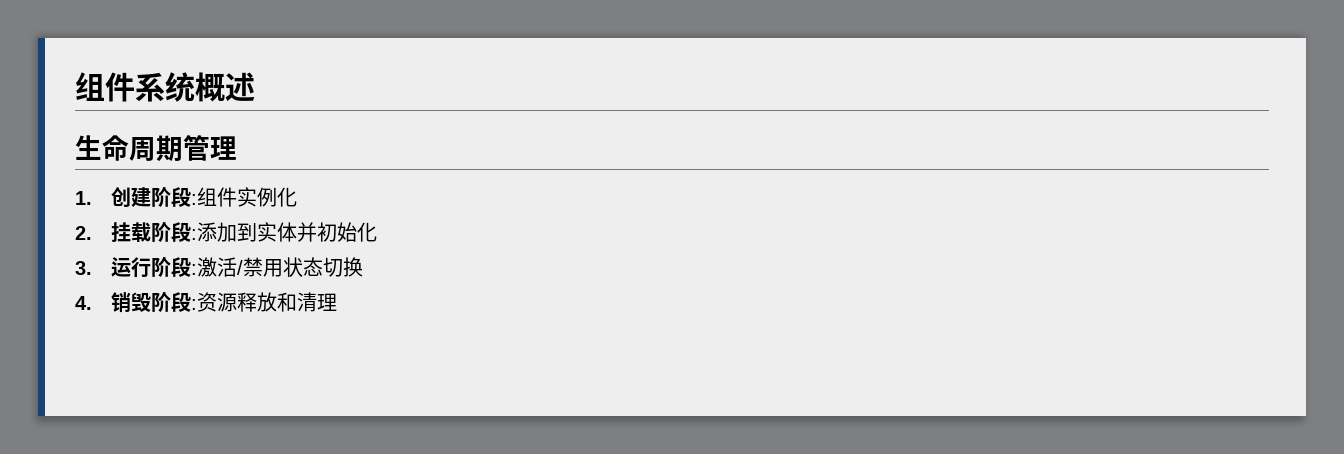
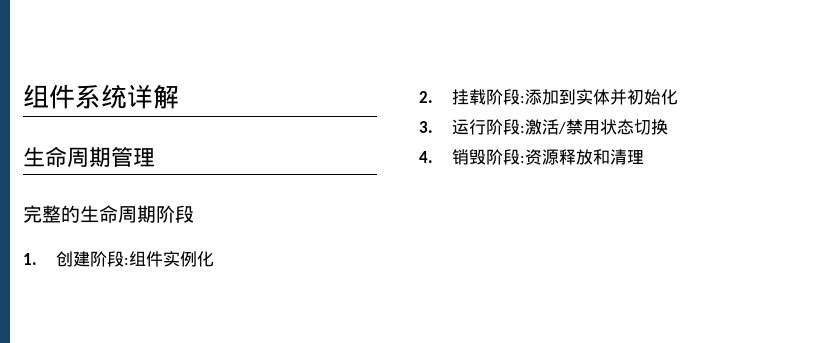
[195,72,255,102] 概述 -> [127,84,179,109] 详解
(237, 148) none -> [23,205,194,223] // 完整的生命周期阶段

